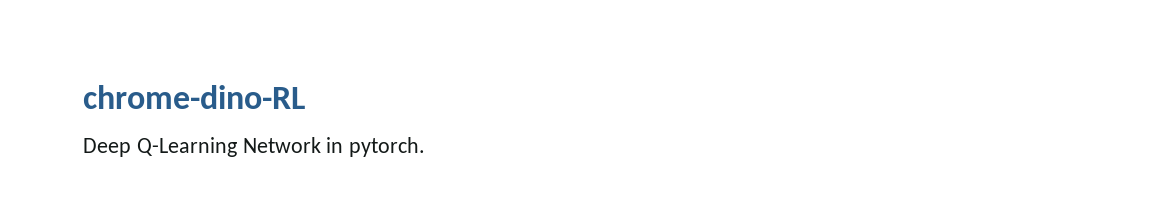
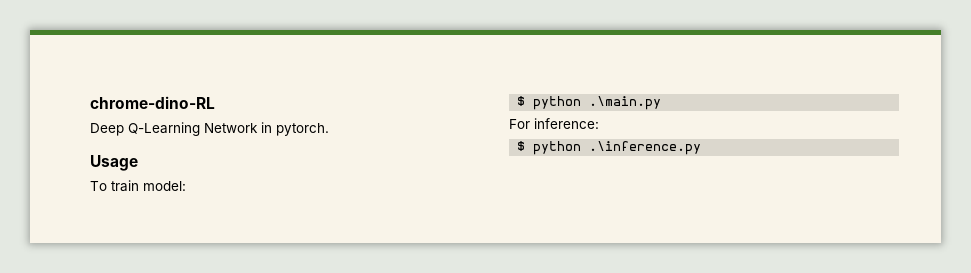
(426, 147) none -> [90,155,138,171] [90,180,186,192] [517,96,662,110] [509,118,599,129] [517,141,702,155] // Usage // To train model: // $ python .\main.py // For inference: // $ python .\inference.py

